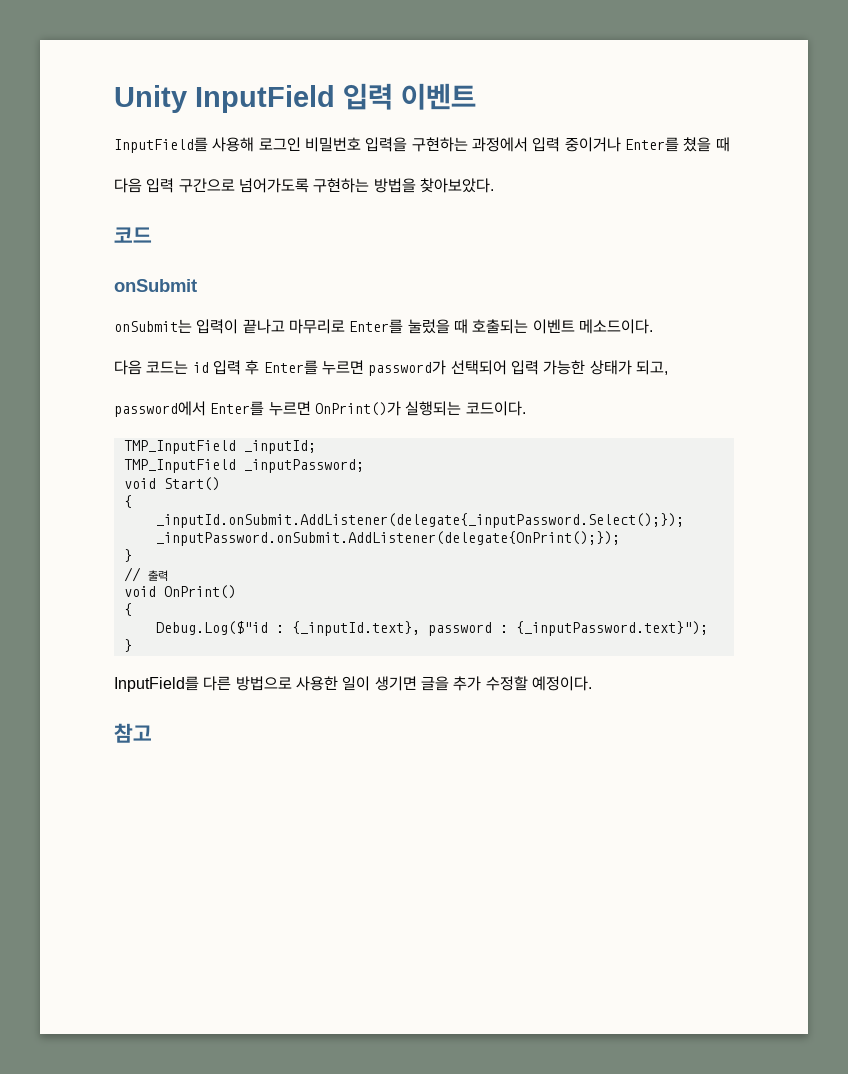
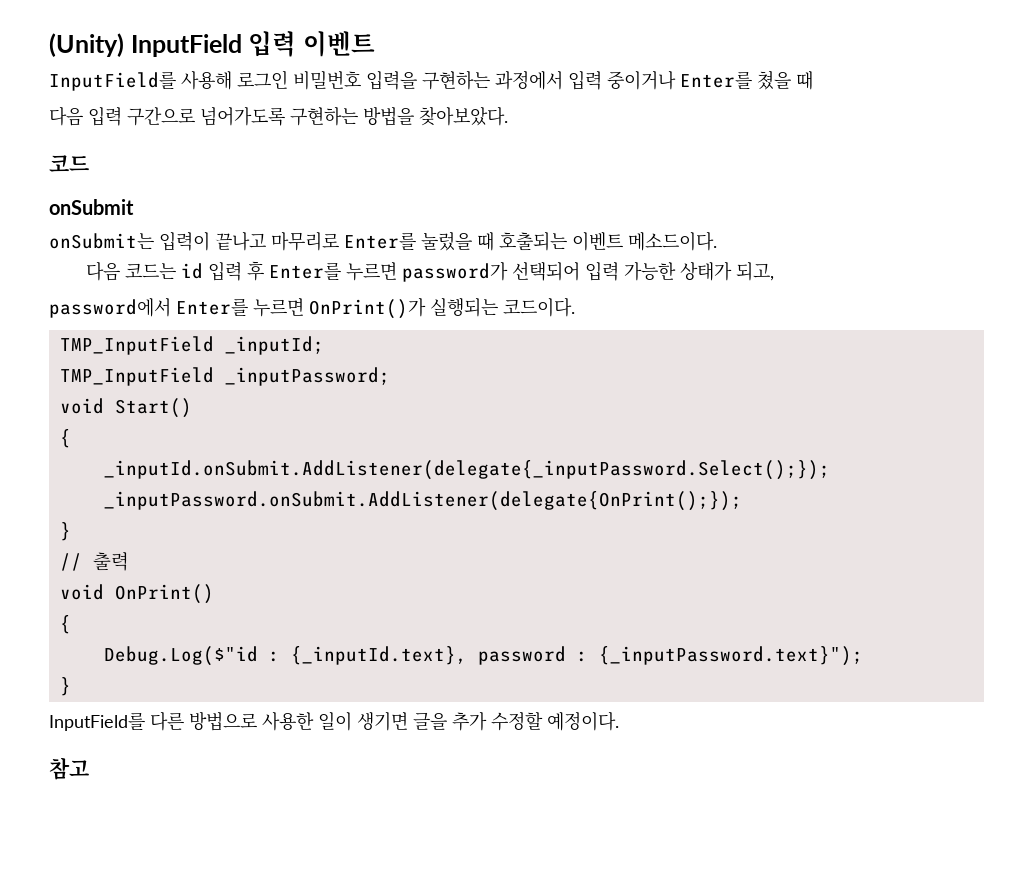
[114,85,187,113] Unity -> [49,33,124,57] (Unity)

